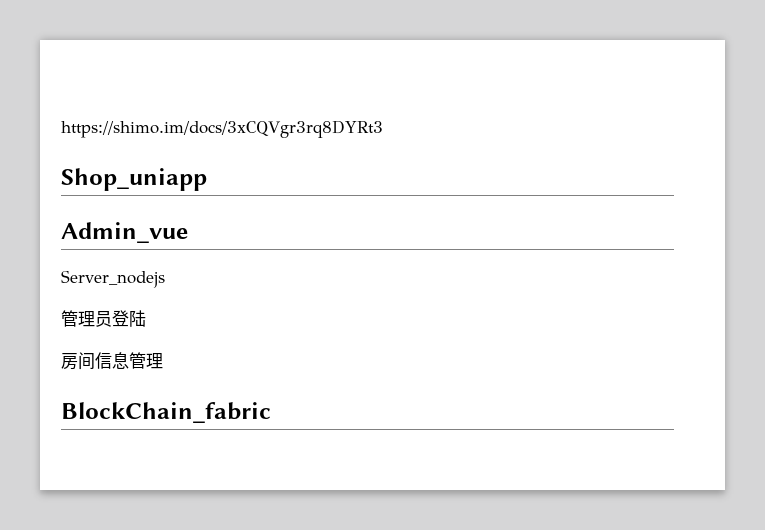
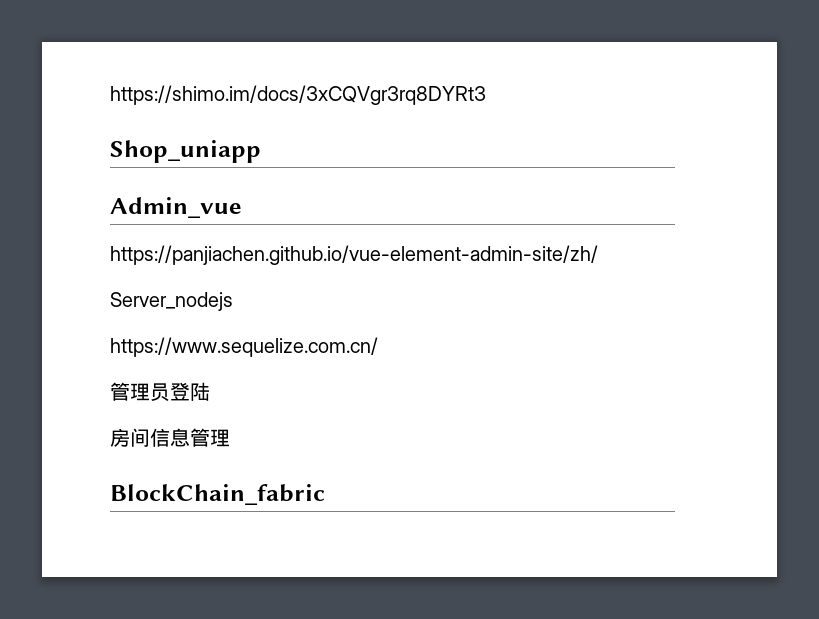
(188, 232) none -> [110,245,598,265] // https://panjiachen.github.io/vue-element-admin-site/zh/
(165, 279) none -> [110,337,378,357] // https://www.sequelize.com.cn/

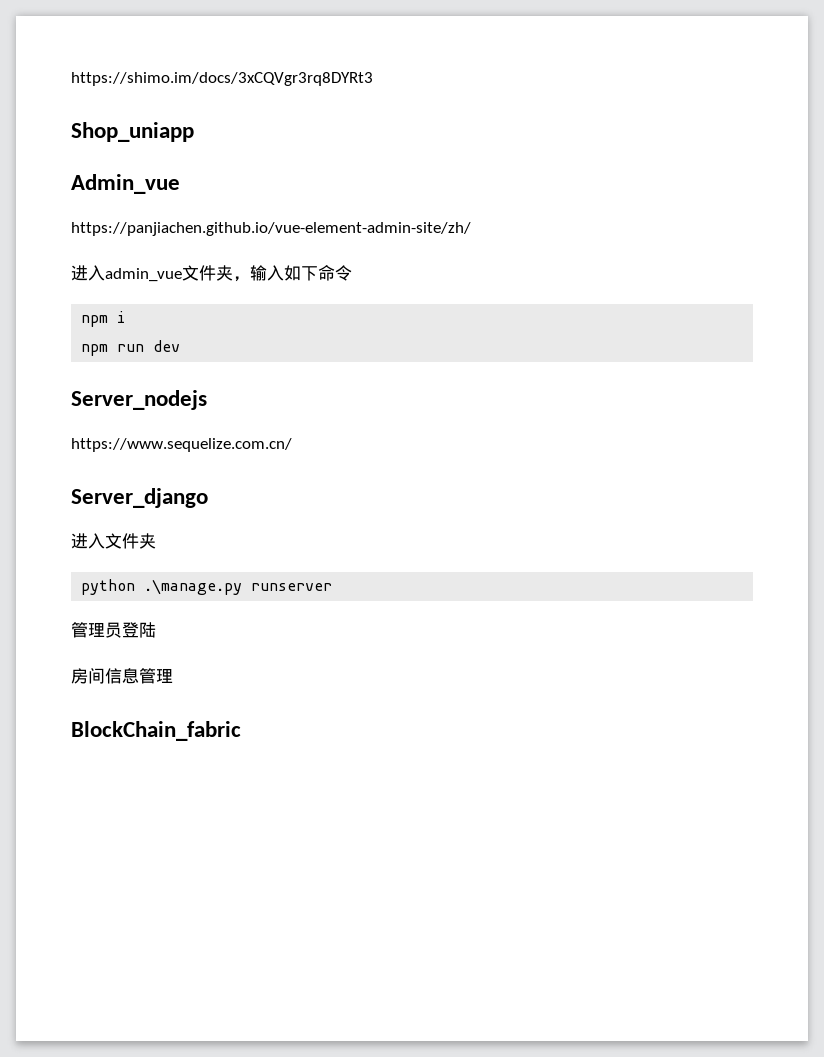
[110,292,233,311] [110,337,378,357] Server_nodejs // https://www.sequelize.com.cn/ -> [71,265,352,282] [81,311,126,327] [81,340,181,356] [71,390,207,410] [71,438,292,452] [71,488,208,508] [71,533,156,549] [81,579,333,595] 进入admin_vue文件夹，输入如下命令 // npm i // npm run dev // Server_nodejs // https://www.sequelize.com.cn/ // Server_django // 进入文件夹 // python .\manage.py runserver

